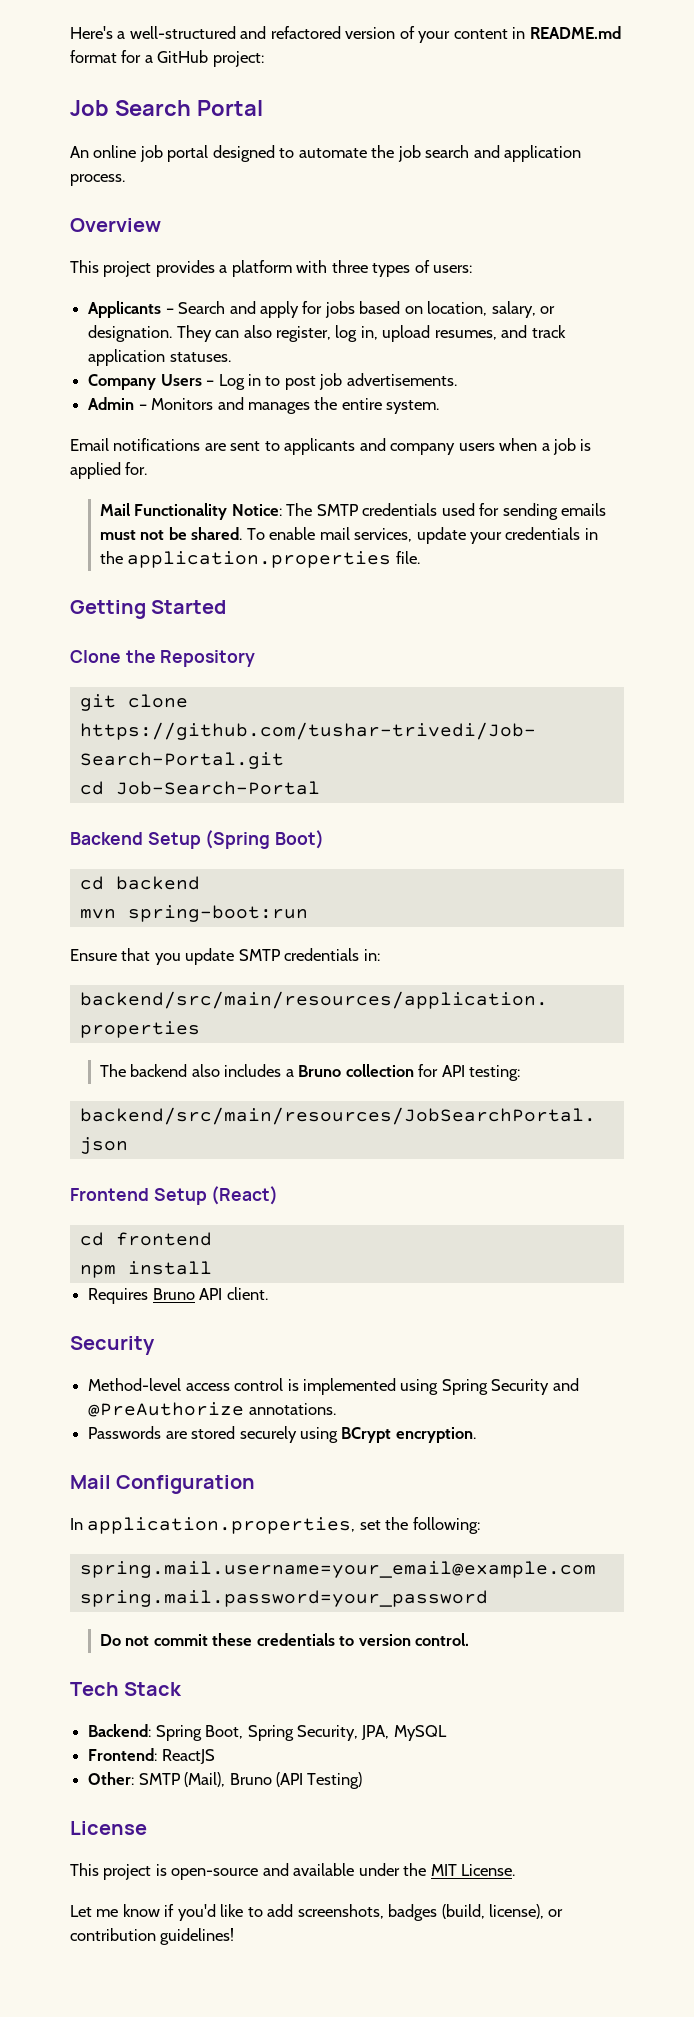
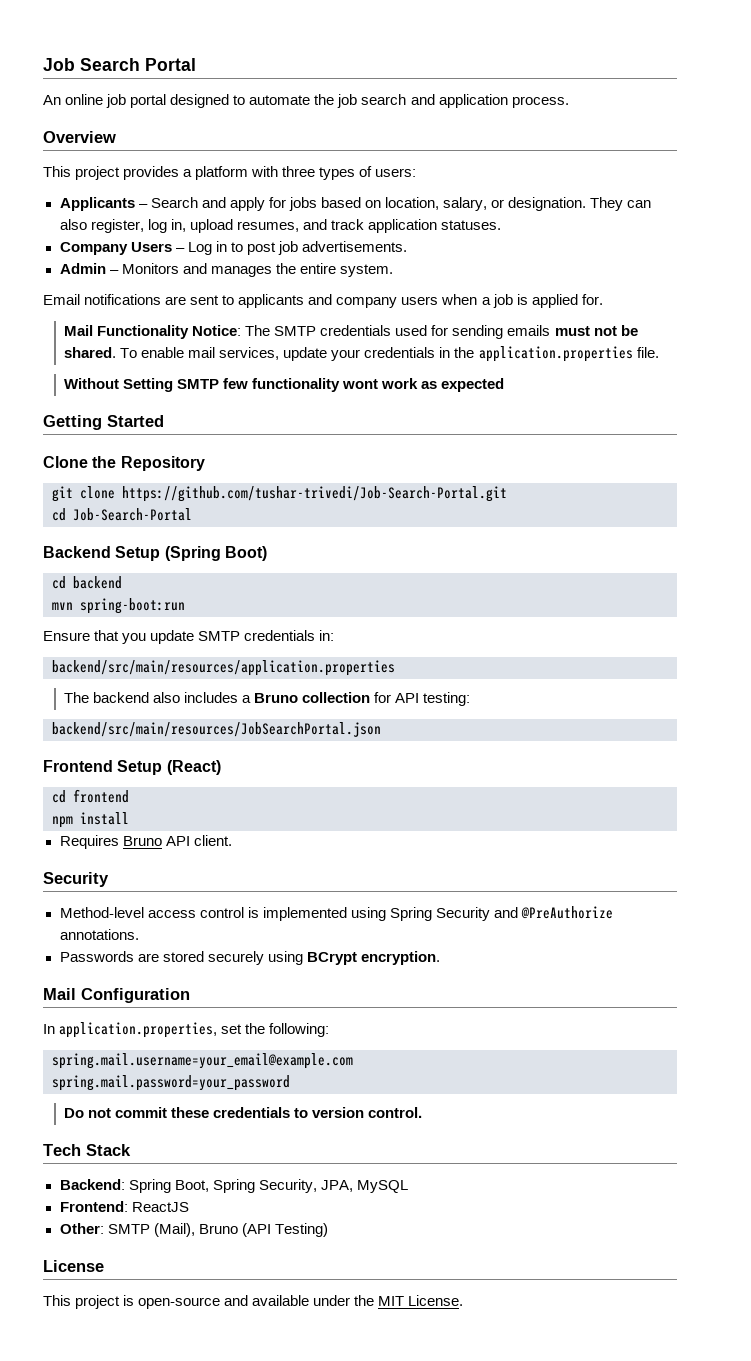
[70,26,621,43] [70,50,264,67] Here's a well-structured and refactored version of your content in README.md format for a GitHub project: // -> (43, 64) none
(420, 557) none -> [64,378,505,392] // Without Setting SMTP few functionality wont work as expected
[70,1904,564,1921] [70,1928,235,1945] // Let me know if you'd like to add screenshots, badges (build, license), or contribution guidelines! -> (464, 1300) none

